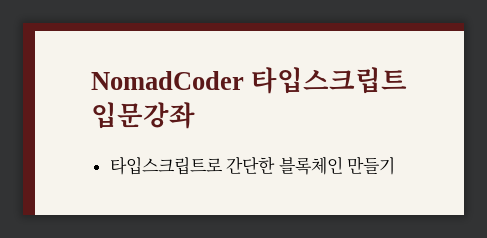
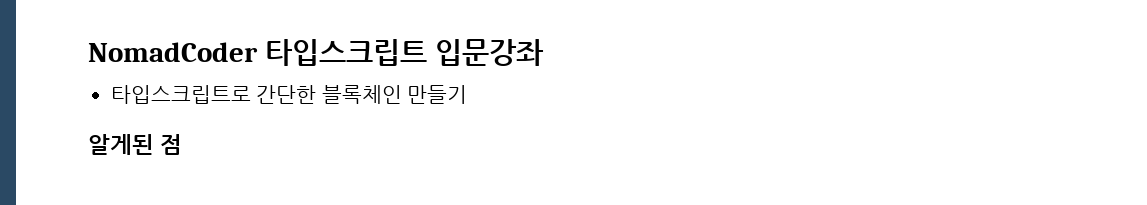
(396, 165) none -> [88,134,183,155] // 알게된 점

